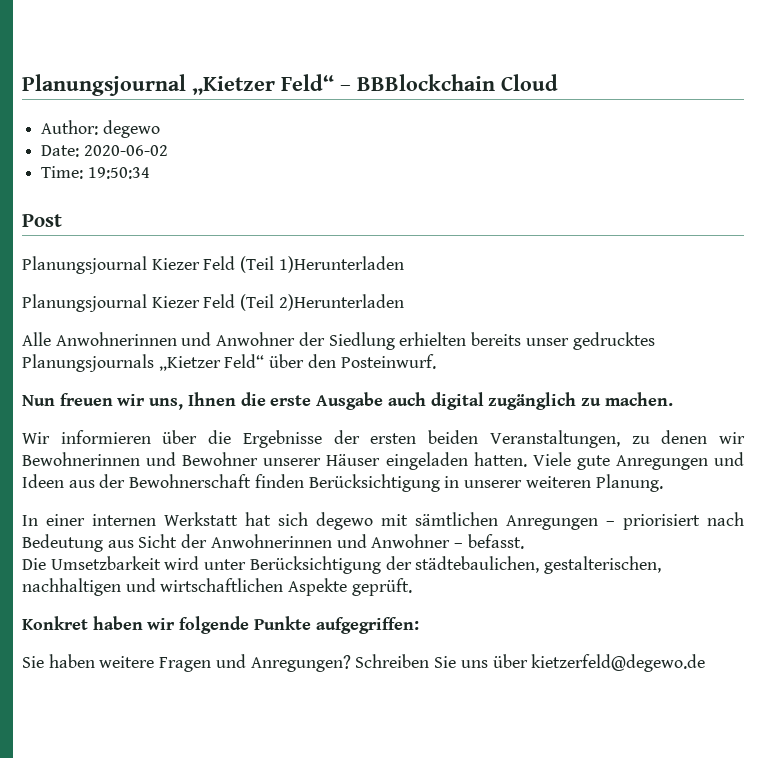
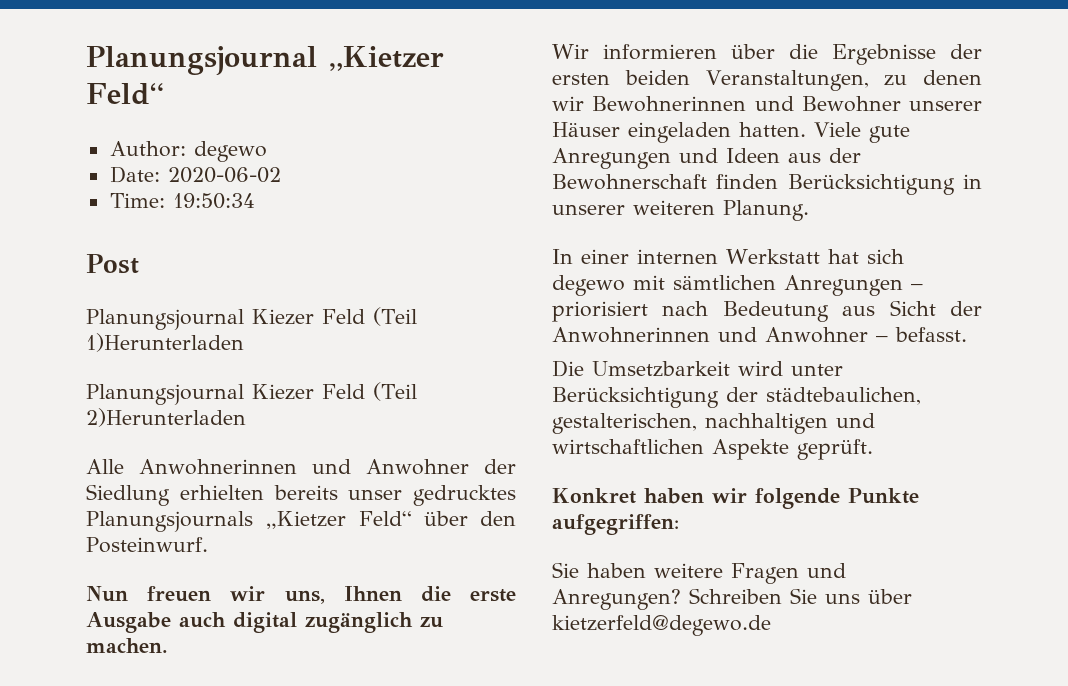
[340,74,558,91] – BBBlockchain Cloud -> (164, 94) none

